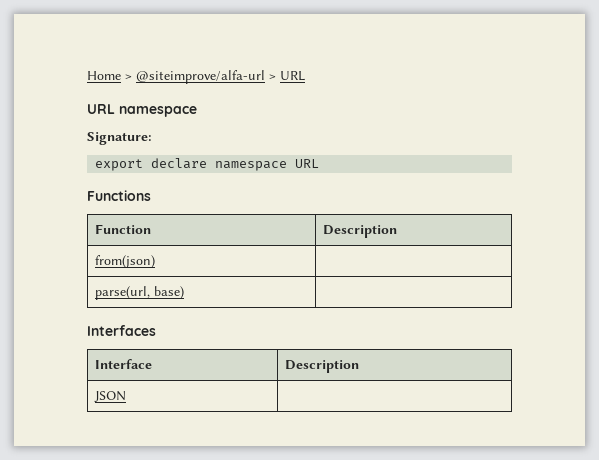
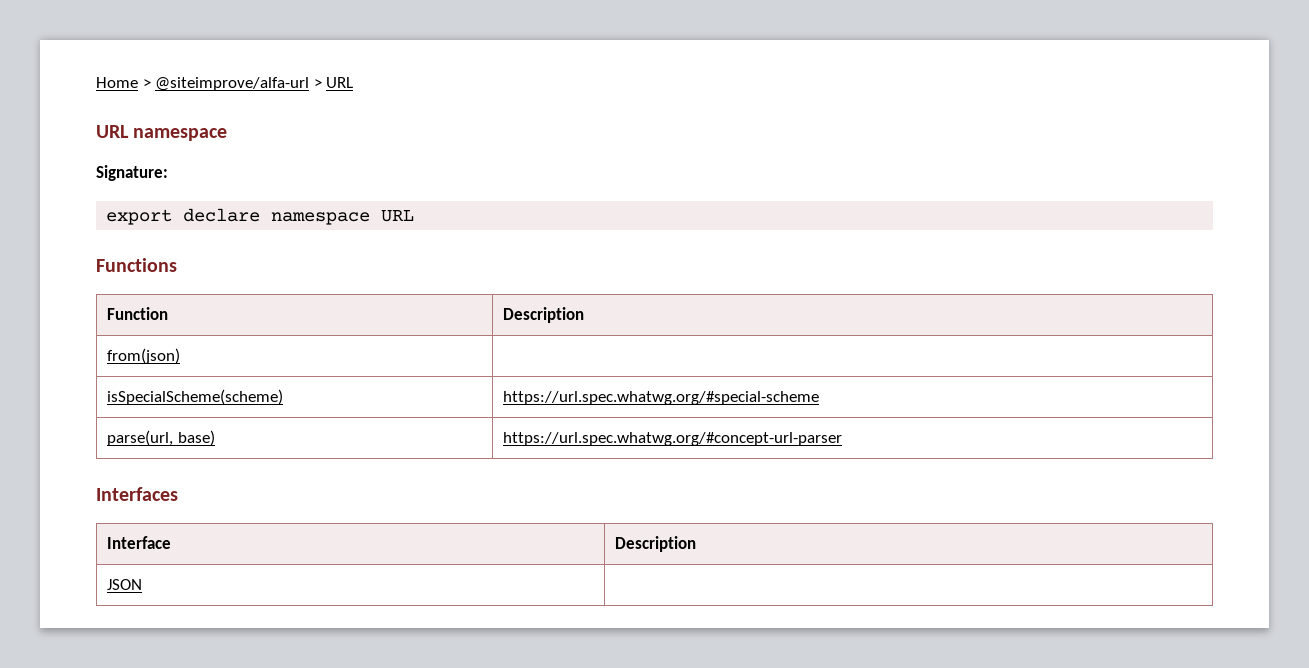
(156, 261) none -> [107,389,284,405] [503,391,820,405] // isSpecialScheme(scheme) | https://url.spec.whatwg.org/#special-scheme
(185, 292) none -> [503,432,843,446] https://url.spec.whatwg.org/#concept-url-parser

